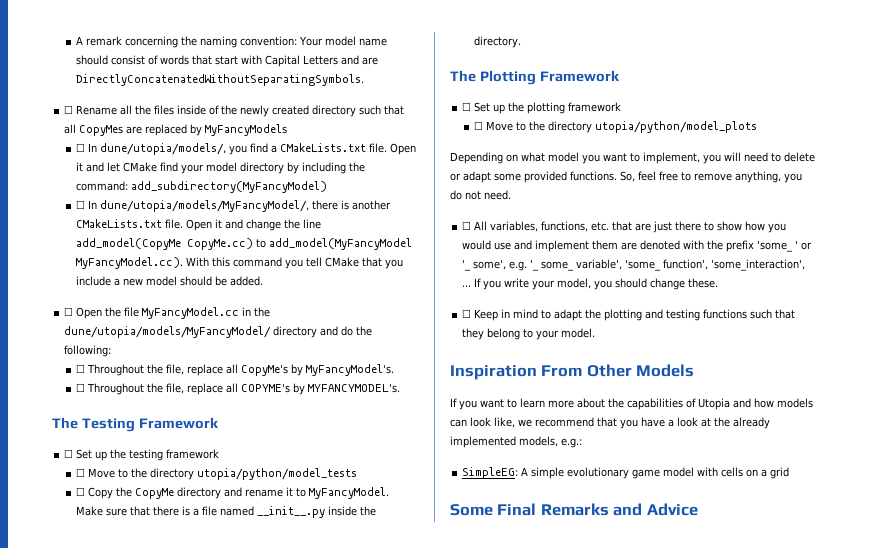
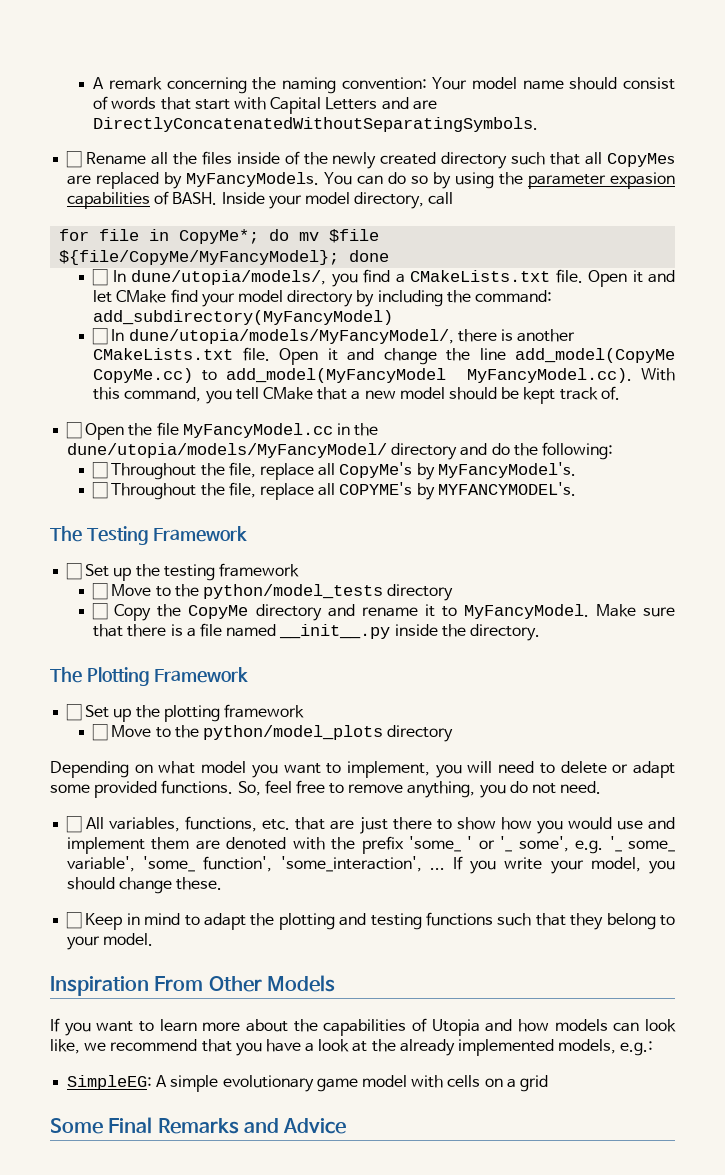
[205,124,288,136] MyFancyModels -> [186,172,675,189] [67,191,454,209] [59,229,380,244] [59,250,390,265] MyFancyModels. You can do so by using the parameter expasion capabilities of BASH. Inside your model directory, call // for file in CopyMe*; do mv $file ${file/CopyMe/MyFancyModel}; done
[233,257,283,267] command -> [124,387,202,402] command,
[385,259,404,269] [76,276,112,286] you include -> (348, 393) none
[230,276,264,286] added. -> [523,386,620,404] kept track of.
[150,468,358,480] directory utopia/python/model_tests -> [203,584,454,601] python/model_tests directory
[548,121,758,133] directory utopia/python/model_plots -> [203,725,454,742] python/model_plots directory

